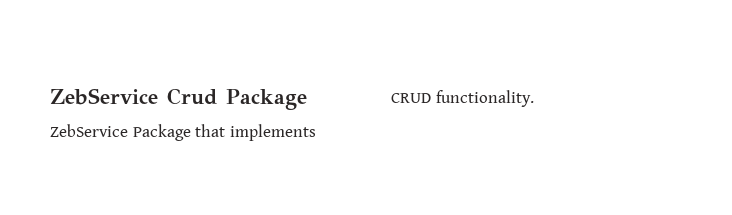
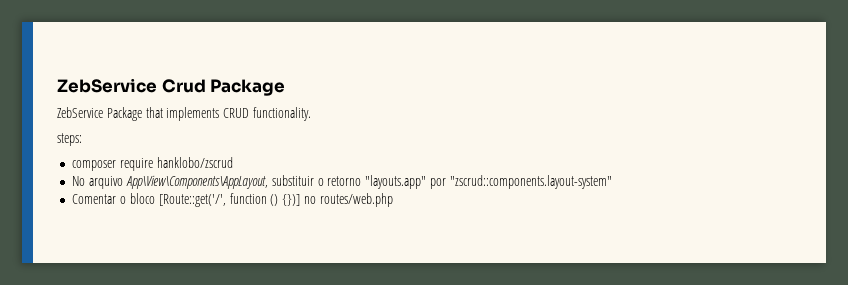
(534, 98) none -> [57,133,82,146] [72,157,233,171] [72,175,612,189] [72,193,393,207] // steps: // composer require hanklobo/zscrud // No arquivo App\View\Components\AppLayout, substituir o retorno "layouts.app" por "zscrud::components.layout-system" // Comentar o bloco [Route::get('/', function () {})] no routes/web.php

